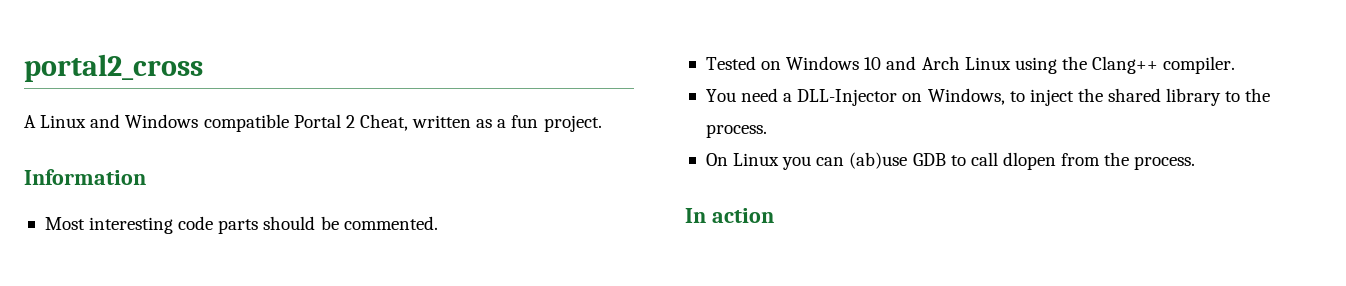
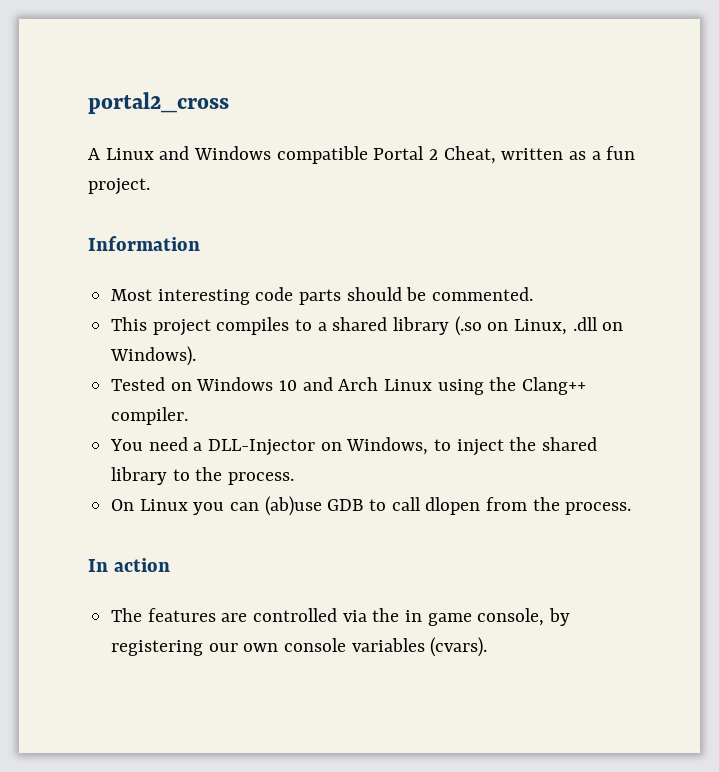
(438, 223) none -> [111,316,624,336] [110,346,197,366] // This project compiles to a shared library (.so on Linux, .dll on Windows).
(774, 215) none -> [111,608,571,626] [111,637,488,657] // The features are controlled via the in game console, by registering our own console variables (cvars).

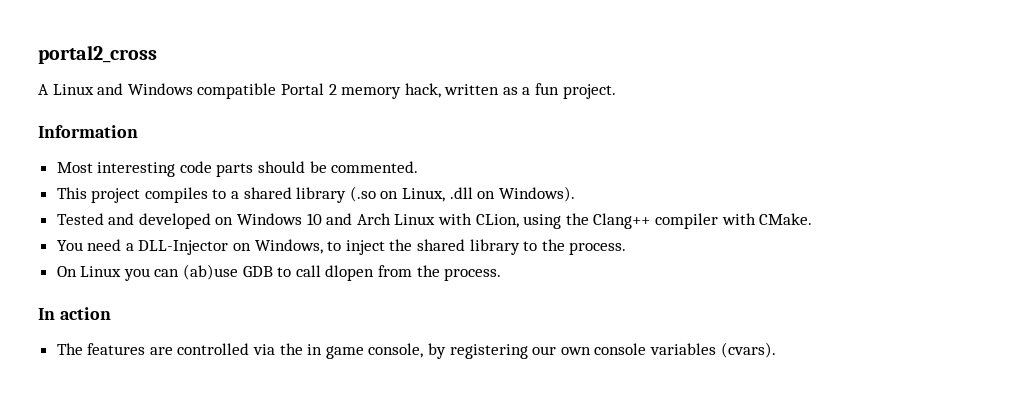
[443,146,496,164] Cheat, -> [341,83,441,99] memory hack,
(166, 384) none -> [108,213,211,229] and developed
(433, 385) none -> [438,213,519,228] with CLion,
[111,407,189,425] compiler. -> [654,213,813,229] compiler with CMake.

